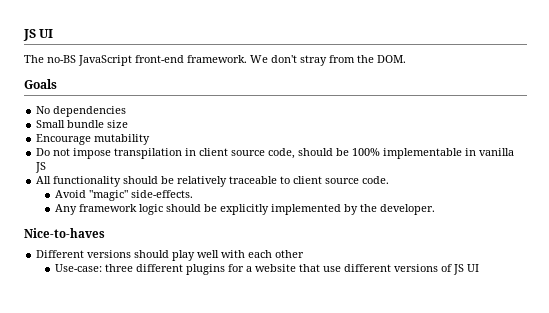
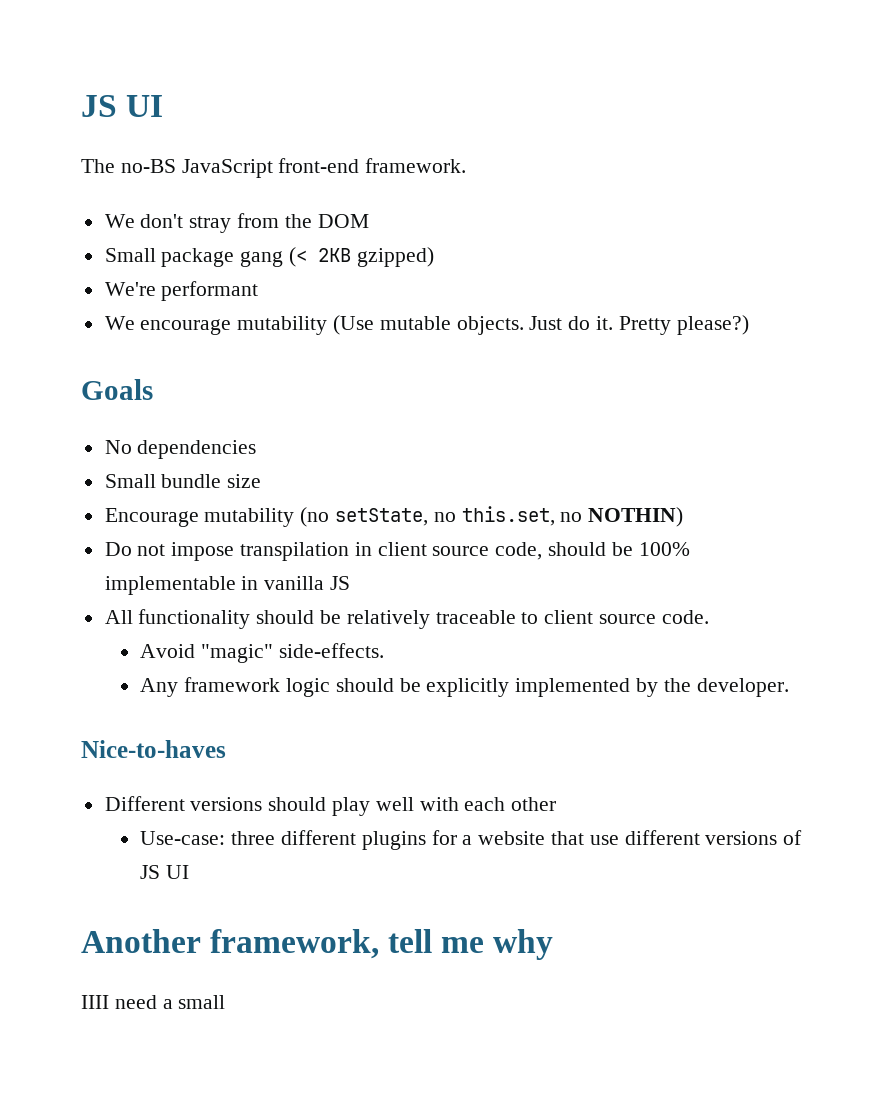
(247, 59) none -> (467, 165) //
[377,55,406,63] DOM. -> [317,214,369,228] [104,247,434,267] [104,281,259,301] [104,315,749,335] DOM // Small package gang (< 2KB gzipped) // We're performant // We encourage mutability (Use mutable objects. Just do it. Pretty please?)
(151, 139) none -> [300,506,684,527] (no setState, no this.set, no NOTHIN)
(480, 268) none -> [81,929,554,960] [81,995,226,1009] // Another framework, tell me why // IIII need a small

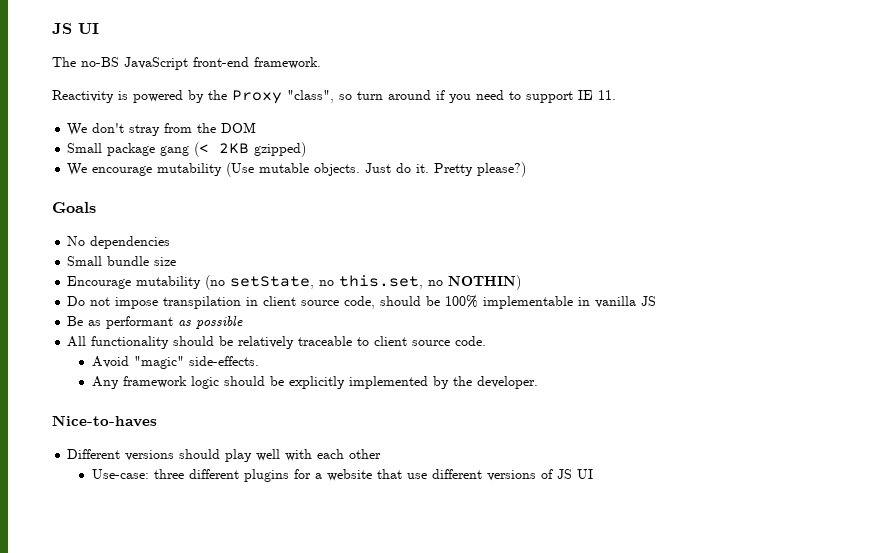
(467, 165) none -> [52,90,616,104] // Reactivity is powered by the Proxy "class", so turn around if you need to support IE 11.
[104,281,259,301] // We're performant -> (307, 149) none
(351, 583) none -> [67,316,244,329] // Be as performant as possible
[81,929,554,960] [81,995,226,1009] // Another framework, tell me why // IIII need a small -> (593, 474) none

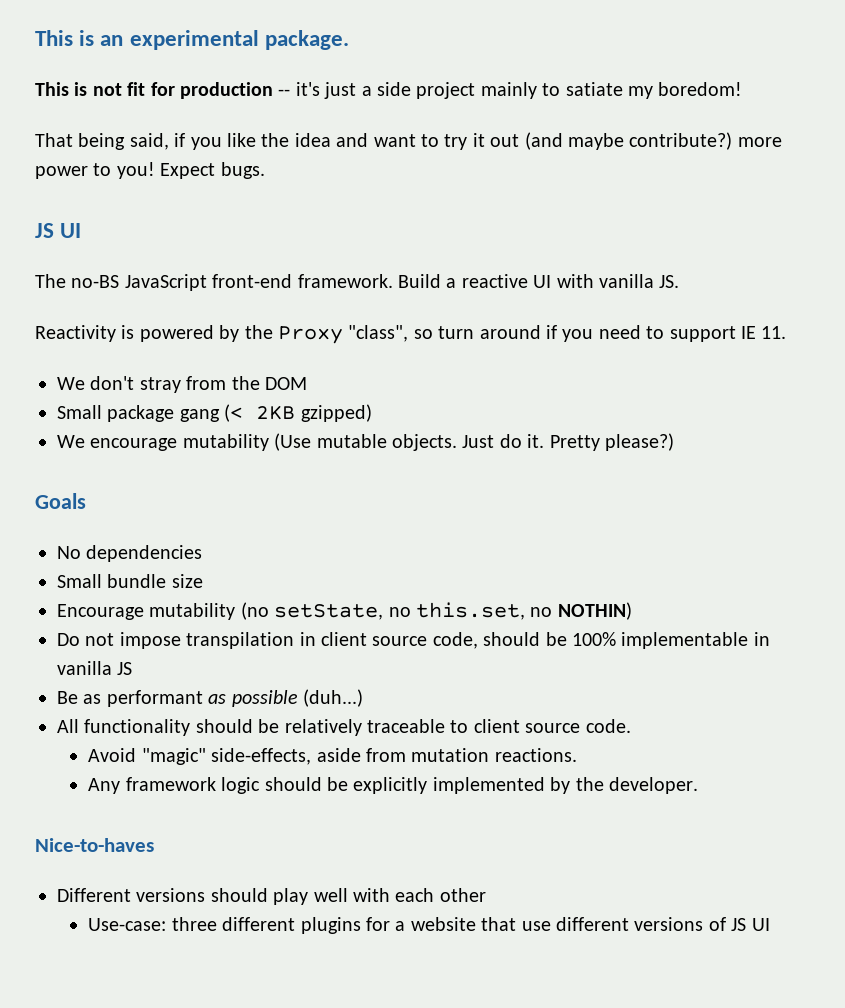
(52, 28) none -> [35,30,349,50] [35,82,743,99] [35,132,782,150] [35,162,265,179] This is an experimental package. // This is not fit for production -- it's just a side project mainly to satiate my boredom! // That being said, if you like the idea and want to try it out (and maybe contribute?) more power to you! Expect bugs. //
(321, 63) none -> [398,274,680,288] Build a reactive UI with vanilla JS.
(244, 322) none -> [303,689,363,707] (duh...)
[188,356,259,366] side-effects. -> [211,748,577,765] side-effects, aside from mutation reactions.

